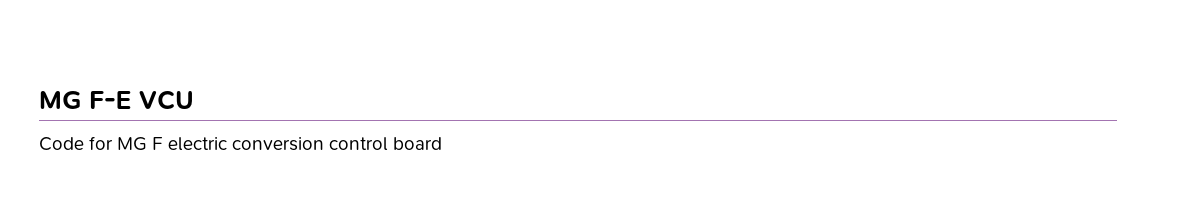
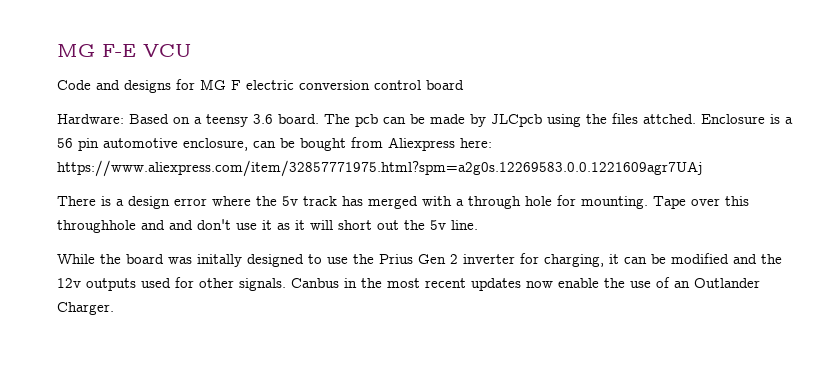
(84, 144) none -> [96,80,171,93] and designs
(442, 143) none -> [57,113,793,127] [57,137,492,151] [57,160,703,177] [57,195,749,209] [57,219,478,233] [57,253,782,267] [57,277,760,291] [57,302,114,315] // Hardware: Based on a teensy 3.6 board. The pcb can be made by JLCpcb using the files attched. Enclosure is a 56 pin automotive enclosure, can be bought from Aliexpress here: https://www.aliexpress.com/item/32857771975.html?spm=a2g0s.12269583.0.0.1221609agr7UAj // There is a design error where the 5v track has merged with a through hole for mounting. Tape over this throughhole and and don't use it as it will short out the 5v line. // While the board was initally designed to use the Prius Gen 2 inverter for charging, it can be modified and the 12v outputs used for other signals. Canbus in the most recent updates now enable the use of an Outlander Charger.

